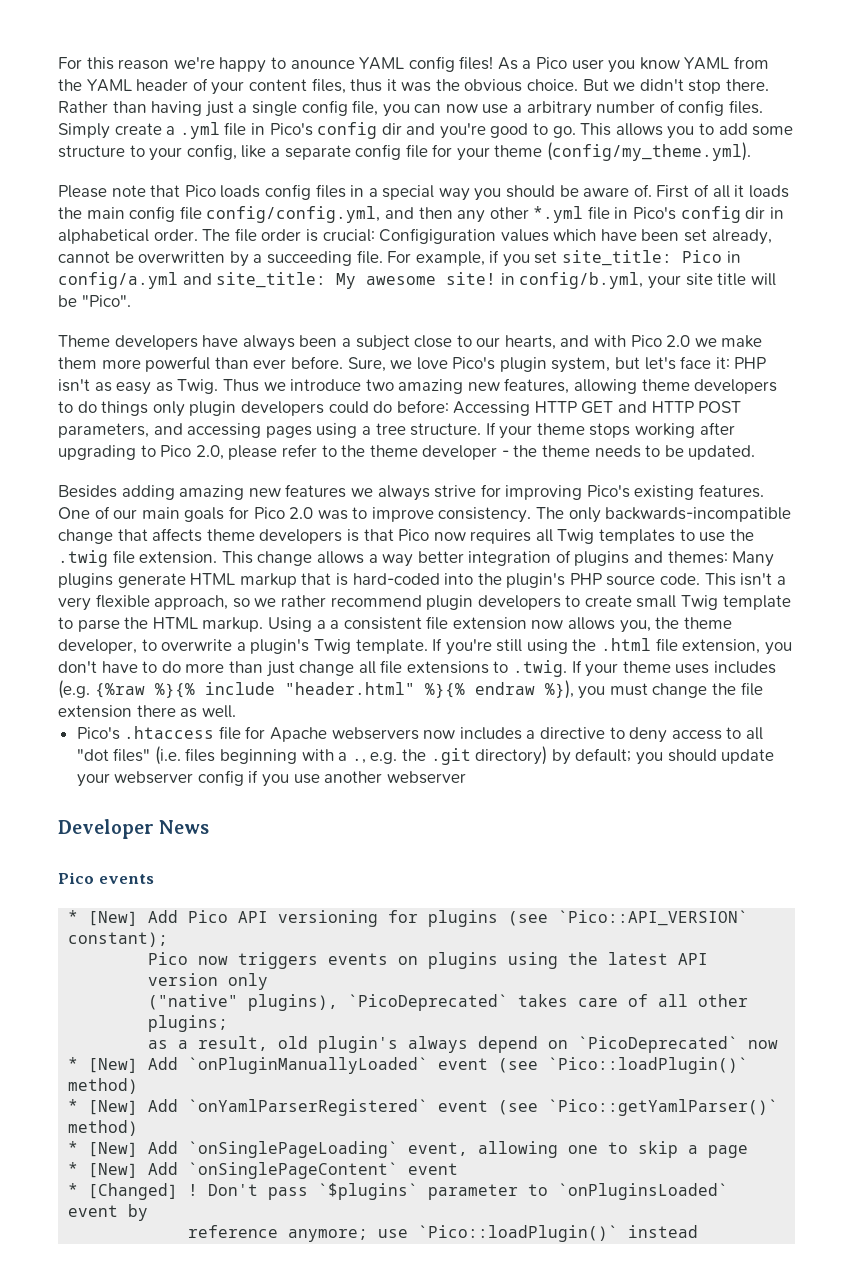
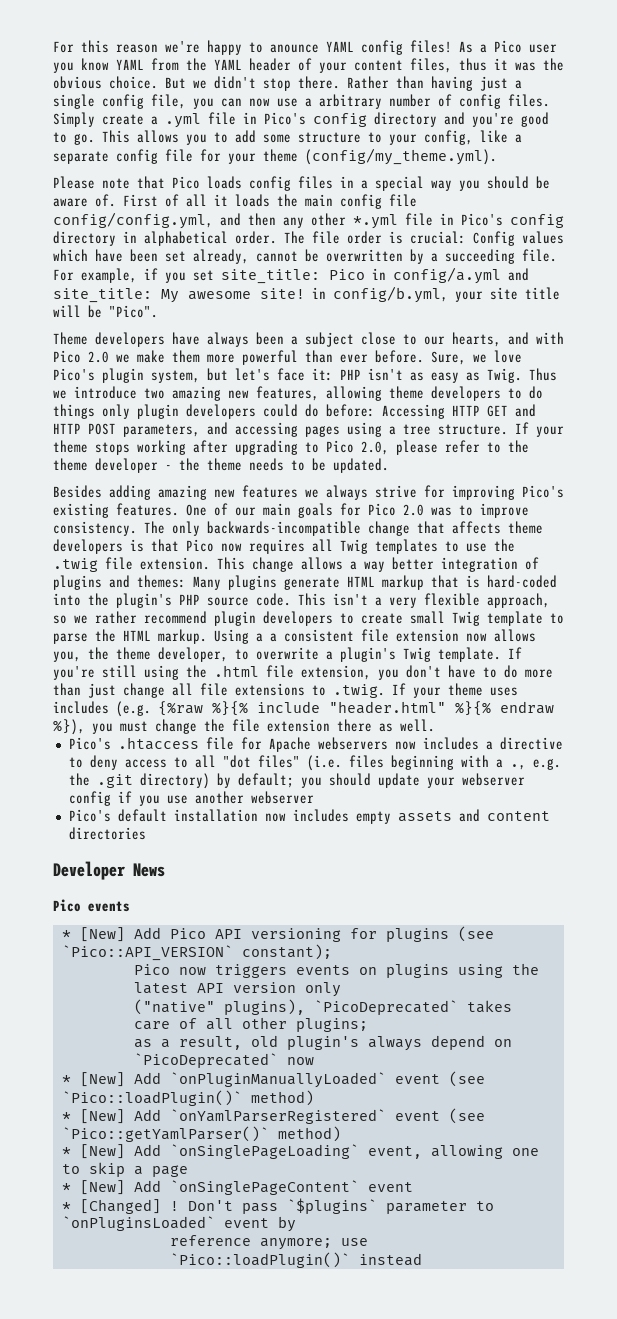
[381,123,402,135] dir -> [374,112,437,127] directory
[745,207,766,219] dir -> [53,231,116,246] directory
[379,228,497,244] Configiguration -> [473,231,515,246] Config
(466, 777) none -> [68,809,550,824] [68,827,146,840] // Pico's default installation now includes empty assets and content directories

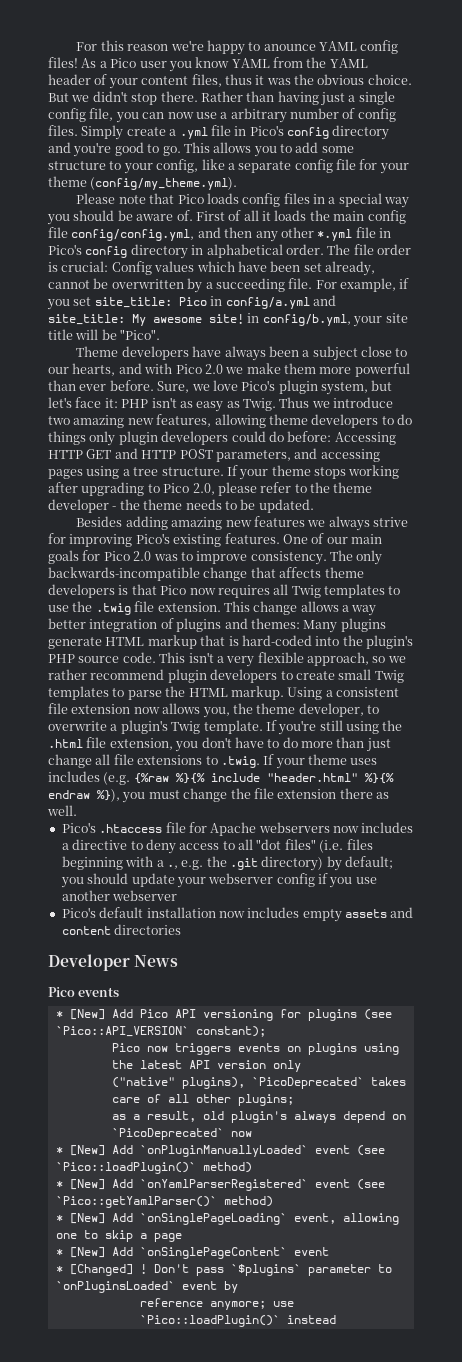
[487,611,543,626] template -> [48,686,109,700] templates
[270,633,277,642] a -> (333, 693) none

